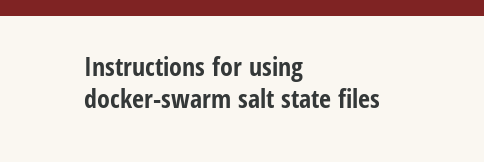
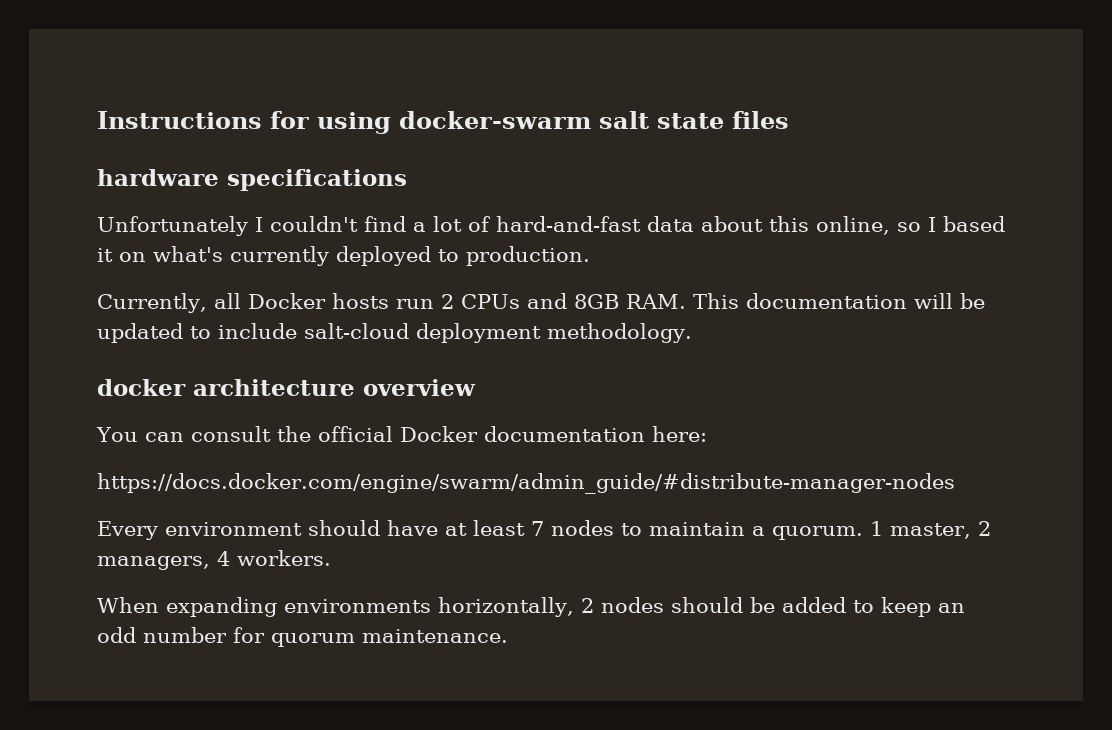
(381, 98) none -> [97,169,407,191] [97,216,1005,236] [97,246,590,266] [97,293,985,313] [97,323,692,343] [97,379,476,396] [96,426,707,442] [97,473,955,494] [97,520,991,540] [97,550,331,570] [97,597,965,617] [97,627,508,647] // hardware specifications // Unfortunately I couldn't find a lot of hard-and-fast data about this online, so I based it on what's currently deployed to production. // Currently, all Docker hosts run 2 CPUs and 8GB RAM. This documentation will be updated to include salt-cloud deployment methodology. // docker architecture overview // You can consult the official Docker documentation here: // https://docs.docker.com/engine/swarm/admin_guide/#distribute-manager-nodes // Every environment should have at least 7 nodes to maintain a quorum. 1 master, 2 managers, 4 workers. // When expanding environments horizontally, 2 nodes should be added to keep an odd number for quorum maintenance.

